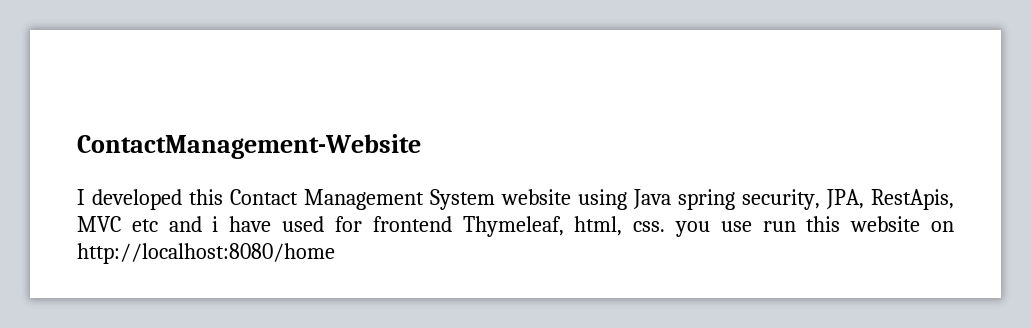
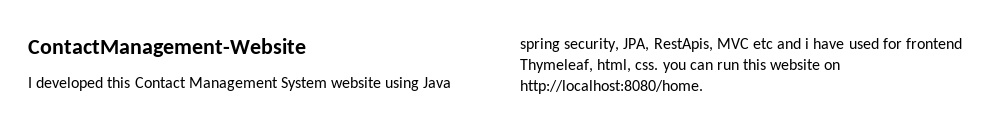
[720,221,752,232] use -> [689,62,713,70] can
[77,243,335,264] http://localhost:8080/home -> [520,80,703,94] http://localhost:8080/home.

